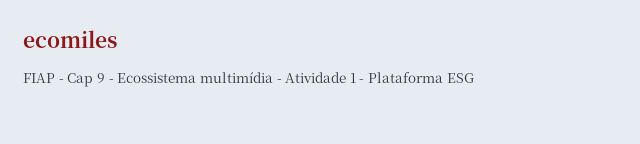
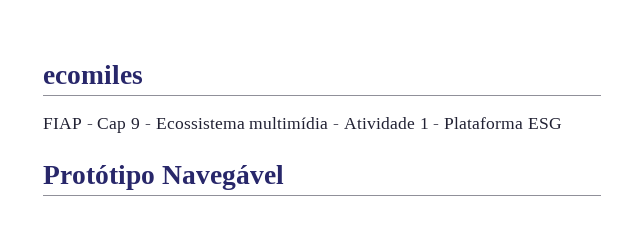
(474, 78) none -> [43,165,285,190] // Protótipo Navegável

